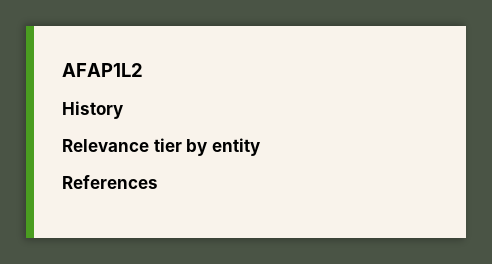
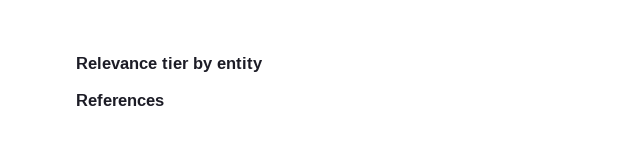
[62,63,143,77] [62,101,123,119] AFAP1L2 // History // -> (76, 63) none

